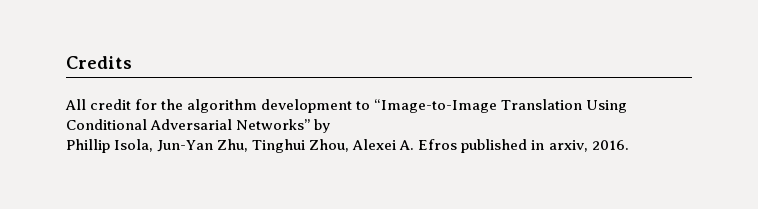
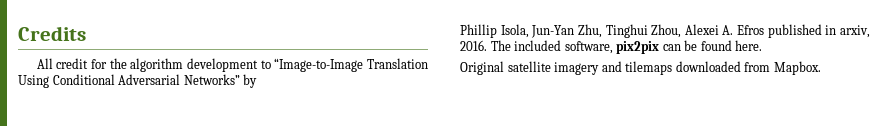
(629, 145) none -> [490,40,763,54] [460,61,821,75] The included software, pix2pix can be found here. // Original satellite imagery and tilemaps downloaded from Mapbox.

